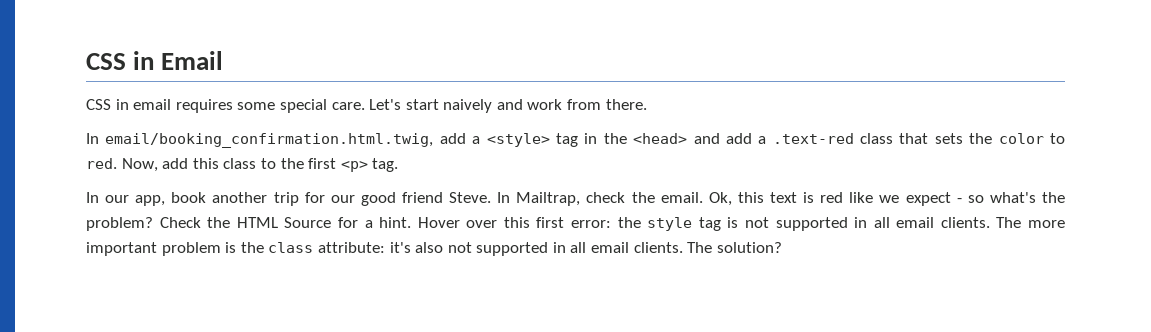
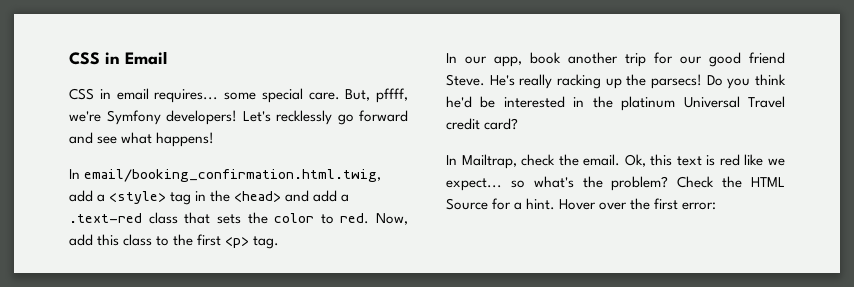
[175,99,233,113] requires -> [154,89,219,103] requires...
[369,99,647,113] Let's start naively and work from there. -> [345,88,408,103] [69,110,408,125] [69,132,215,147] But, pffff, we're Symfony developers! Let's recklessly go forward and see what happens!
(492, 197) none -> [489,74,786,89] [446,96,785,111] [446,118,519,130] He's really racking up the parsecs! Do you think he'd be interested in the platinum Universal Travel credit card? //
[905,192,962,206] expect - -> [446,178,502,191] expect...
[503,217,530,228] this -> [630,198,651,210] the
[617,217,1066,231] [86,242,782,256] the style tag is not supported in all email clients. The more important problem is the class attribute: it's also not supported in all email clients. The solution? -> (717, 206) none

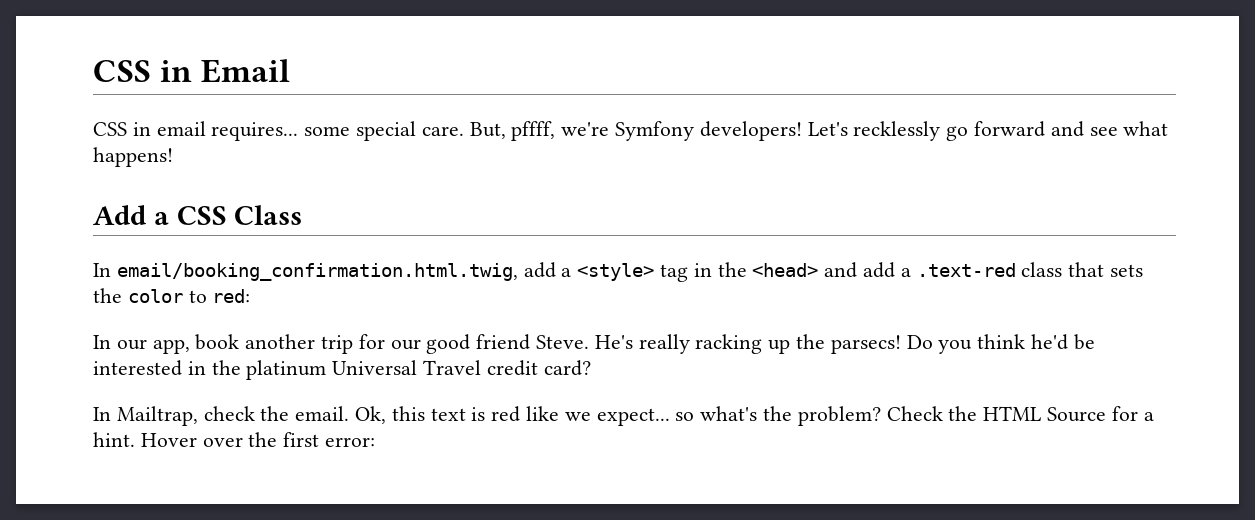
(215, 139) none -> [93,205,303,225] // Add a CSS Class
[340,213,408,225] [69,234,280,249] red. Now, add this class to the first <p> tag. -> [212,289,251,303] red:

